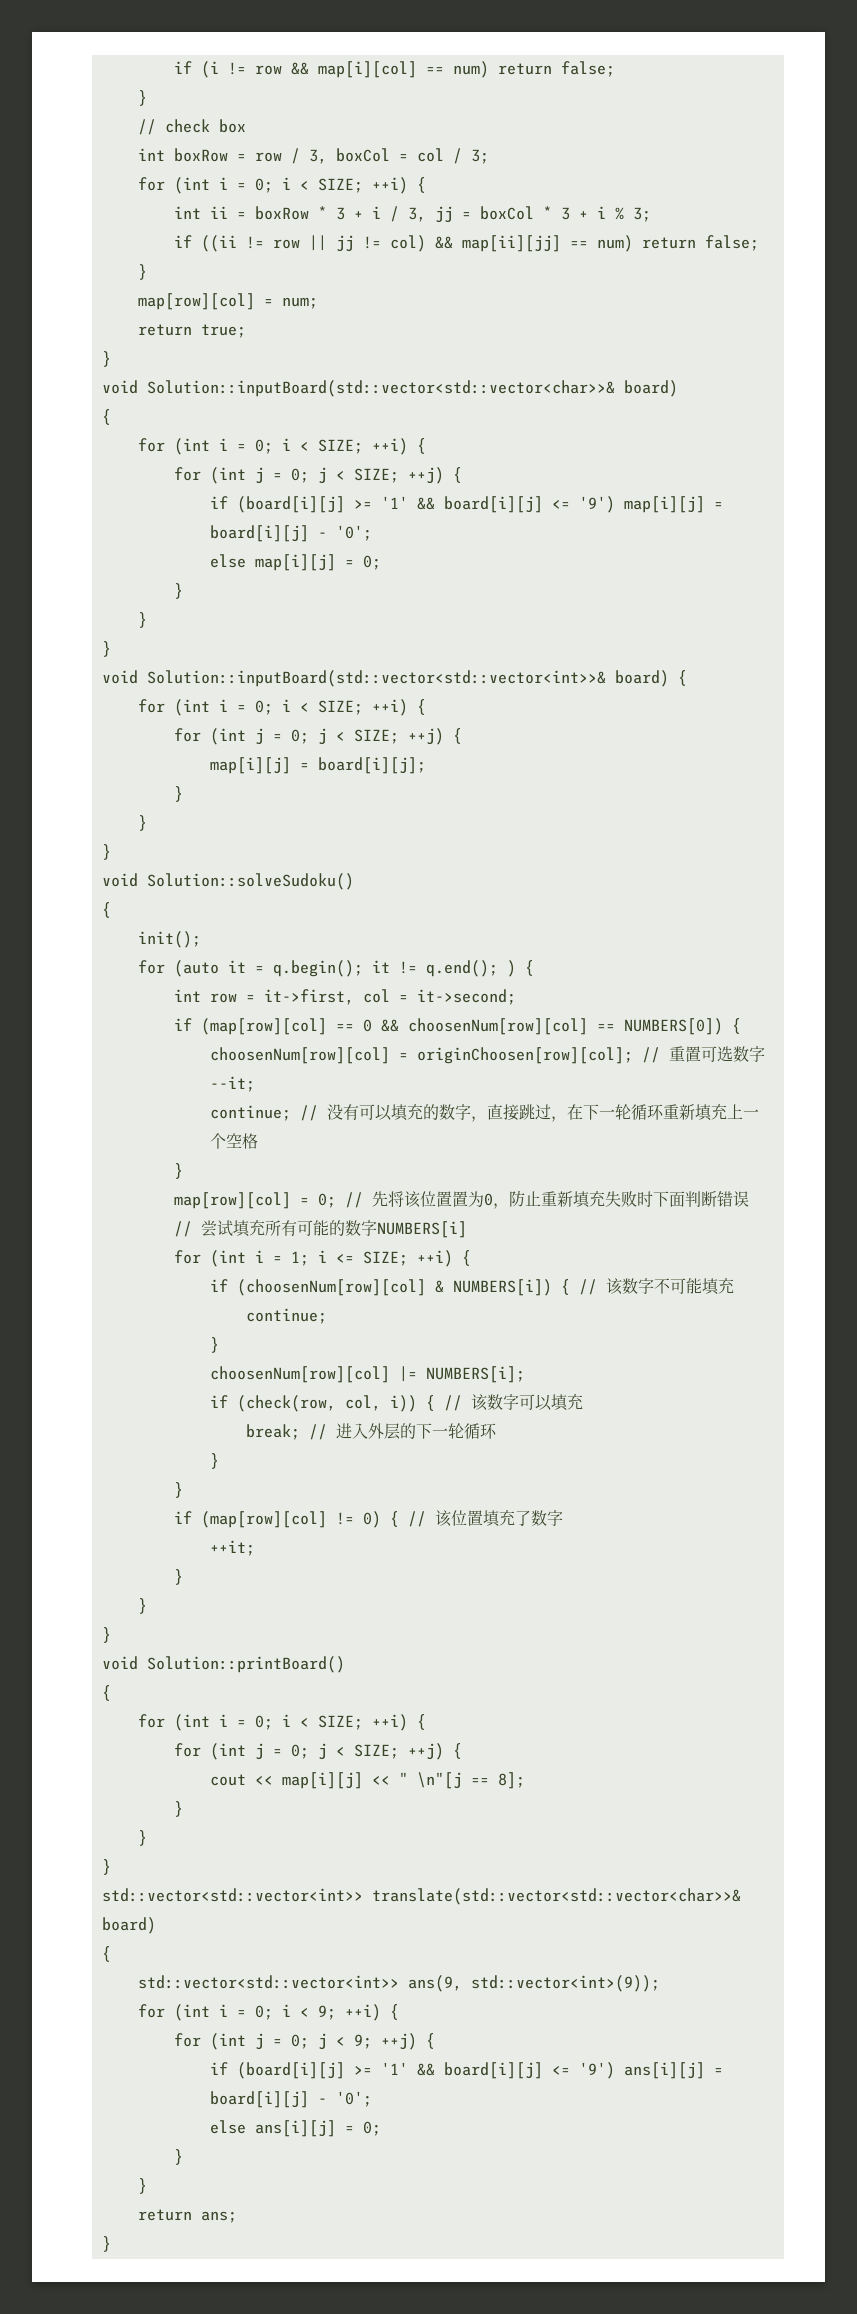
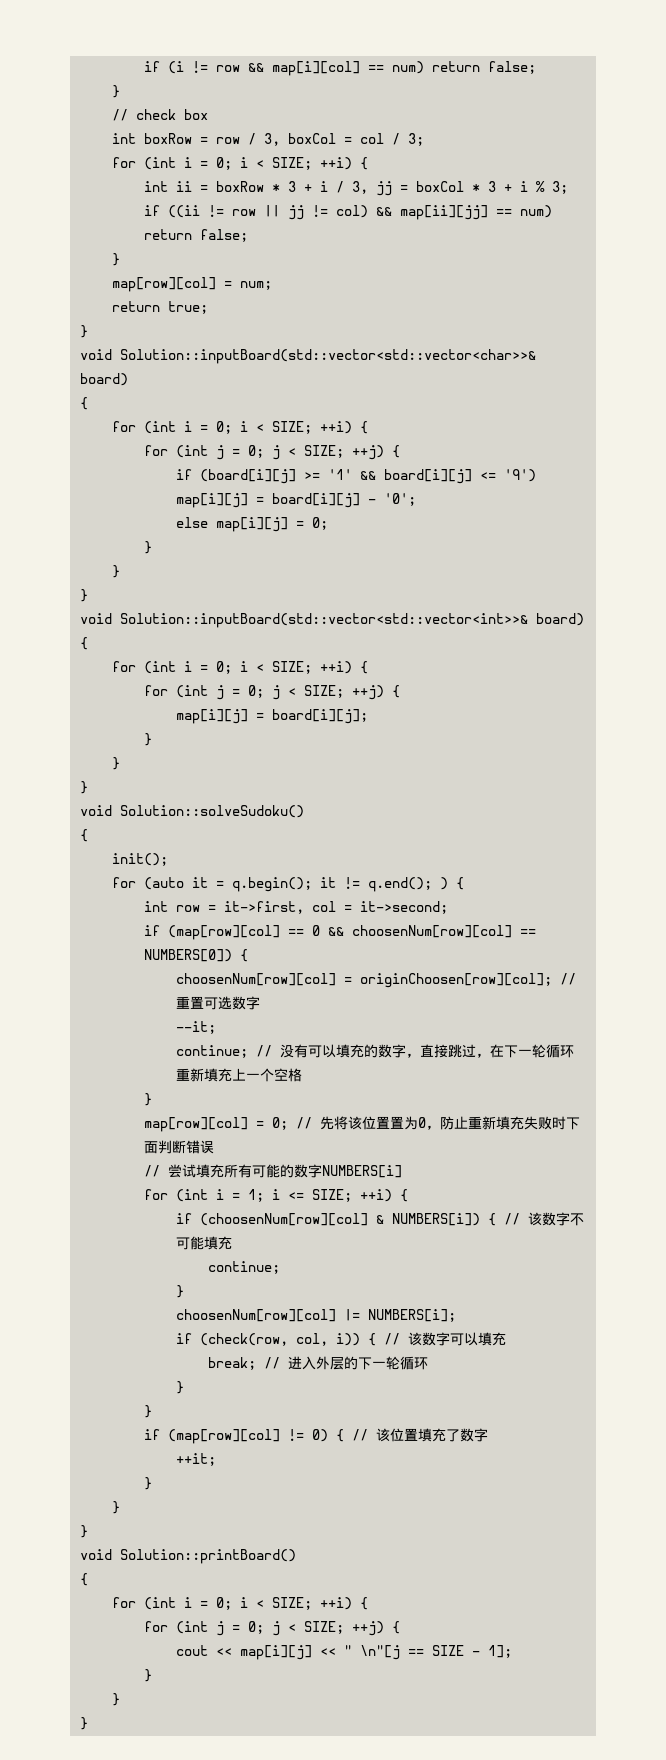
[498,1772,526,1789] [174,1801,184,1817] [138,1830,148,1846] [102,1859,112,1875] [102,1888,742,1905] [102,1917,157,1934] [102,1946,112,1962] [138,1975,661,1992] [138,2004,400,2021] [174,2033,436,2050] [210,2062,724,2079] [210,2091,373,2108] [210,2120,382,2137] [174,2149,184,2165] [138,2178,148,2194] [138,2209,238,2223] [102,2236,112,2252] 8]; // } // } // } // std::vector<std::vector<int>> translate(std::vector<std::vector<char>>& board) // { // std::vector<std::vector<int>> ans(9, std::vector<int>(9)); // for (int i = 0; i < 9; ++i) { // for (int j = 0; j < 9; ++j) { // if (board[i][j] >= '1' && board[i][j] <= '9') ans[i][j] = board[i][j] - '0'; // else ans[i][j] = 0; // } // } // return ans; // } -> [431,1645,512,1658] [143,1669,152,1682] [111,1693,120,1706] [79,1717,88,1730] SIZE - 1]; // } // } // }

